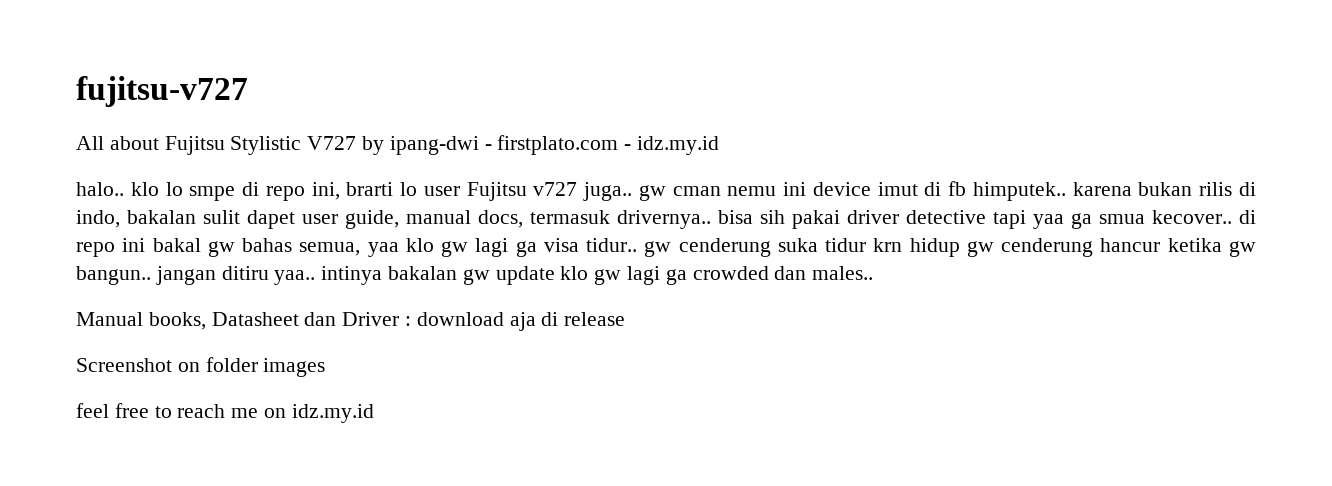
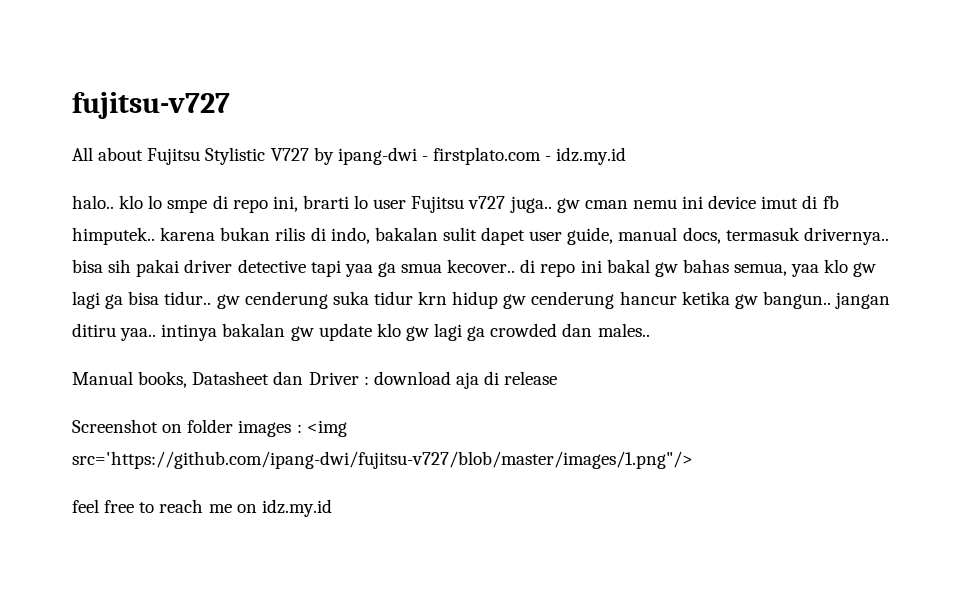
[543,238,579,252] visa -> [128,291,160,305] bisa
(326, 367) none -> [296,420,347,437] [72,451,693,469] : <img src='https://github.com/ipang-dwi/fujitsu-v727/blob/master/images/1.png"/>

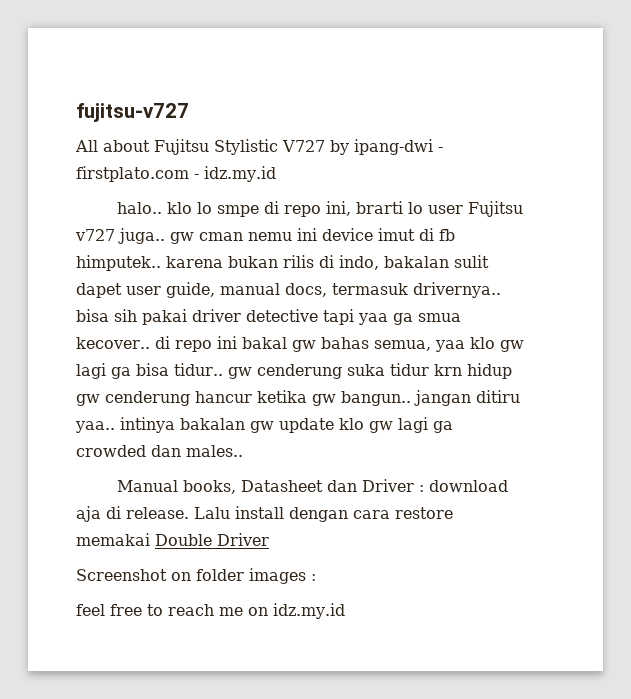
[504,371,558,385] release -> [126,506,453,522] [76,533,269,546] release. Lalu install dengan cara restore memakai Double Driver
[306,420,347,437] [72,451,693,469] <img src='https://github.com/ipang-dwi/fujitsu-v727/blob/master/images/1.png"/> -> (316, 577) none

